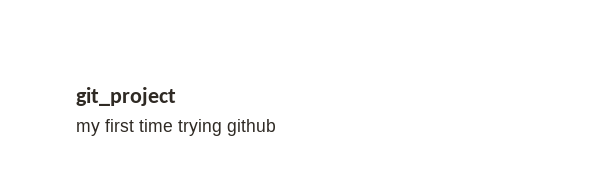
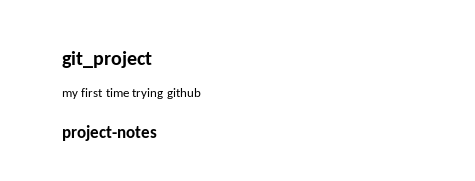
(276, 127) none -> [62,125,157,141] // project-notes

